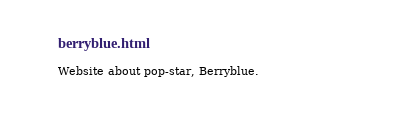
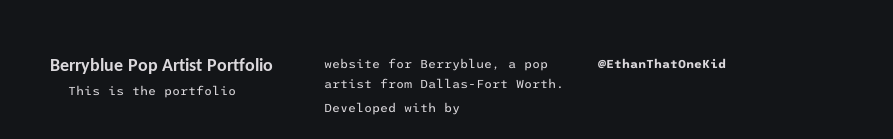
[58,38,150,51] [58,66,259,77] berryblue.html // Website about pop-star, Berryblue. -> [50,58,274,74] [67,85,236,98] [324,58,548,71] [324,78,564,89] [324,102,460,115] [598,58,726,69] Berryblue Pop Artist Portfolio // This is the portfolio website for Berryblue, a pop artist from Dallas-Fort Worth. // Developed with by @EthanThatOneKid

